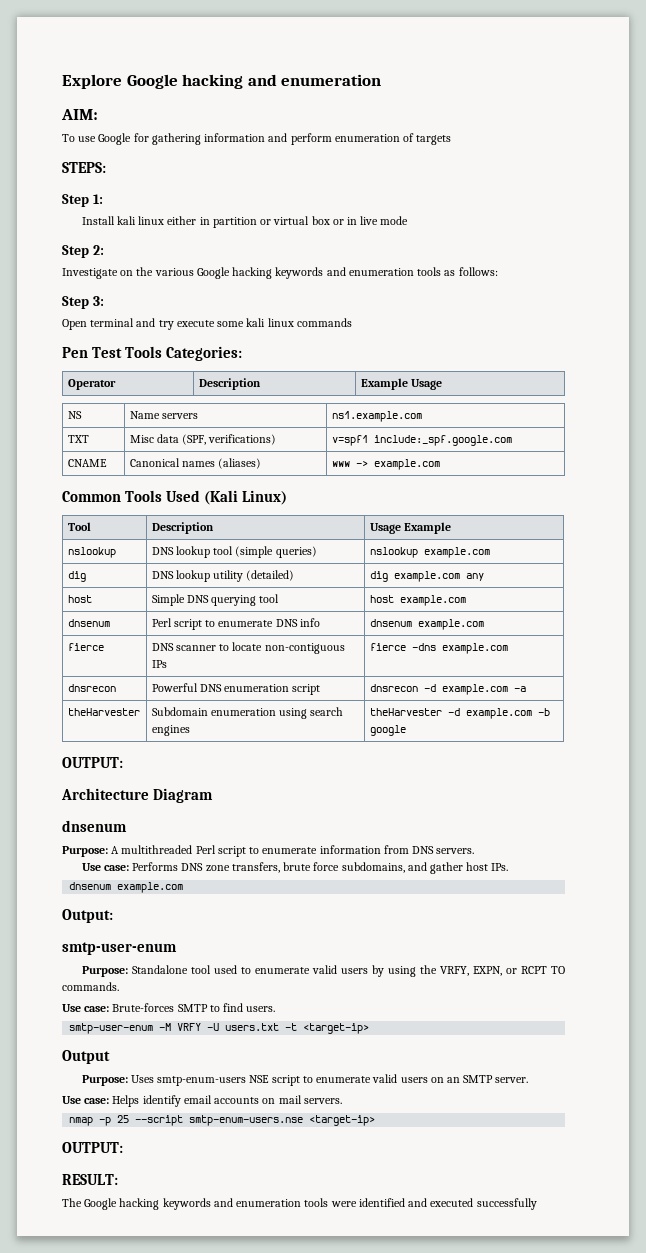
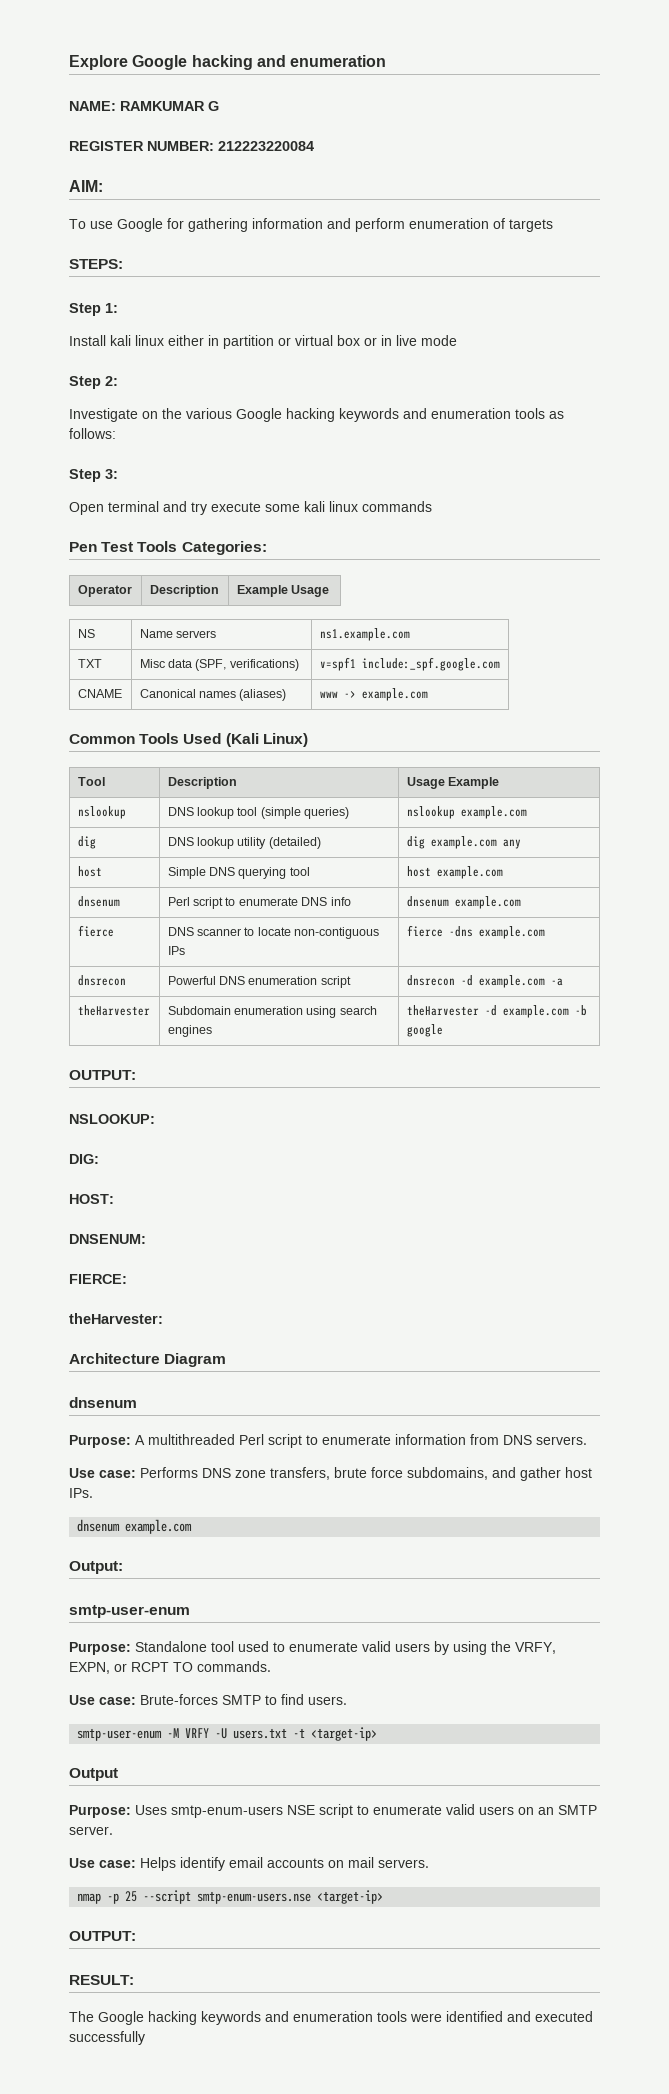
(382, 80) none -> [69,101,219,111] [69,141,314,151] // NAME: RAMKUMAR G // REGISTER NUMBER: 212223220084
(123, 762) none -> [69,1114,155,1124] [69,1154,99,1164] [69,1194,114,1204] [69,1234,146,1244] [69,1274,127,1284] [69,1313,163,1324] // NSLOOKUP: // DIG: // HOST: // DNSENUM: // FIERCE: // theHarvester:

